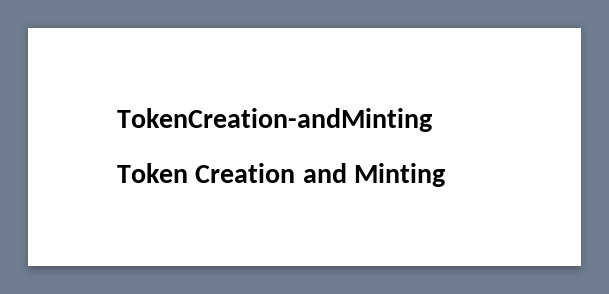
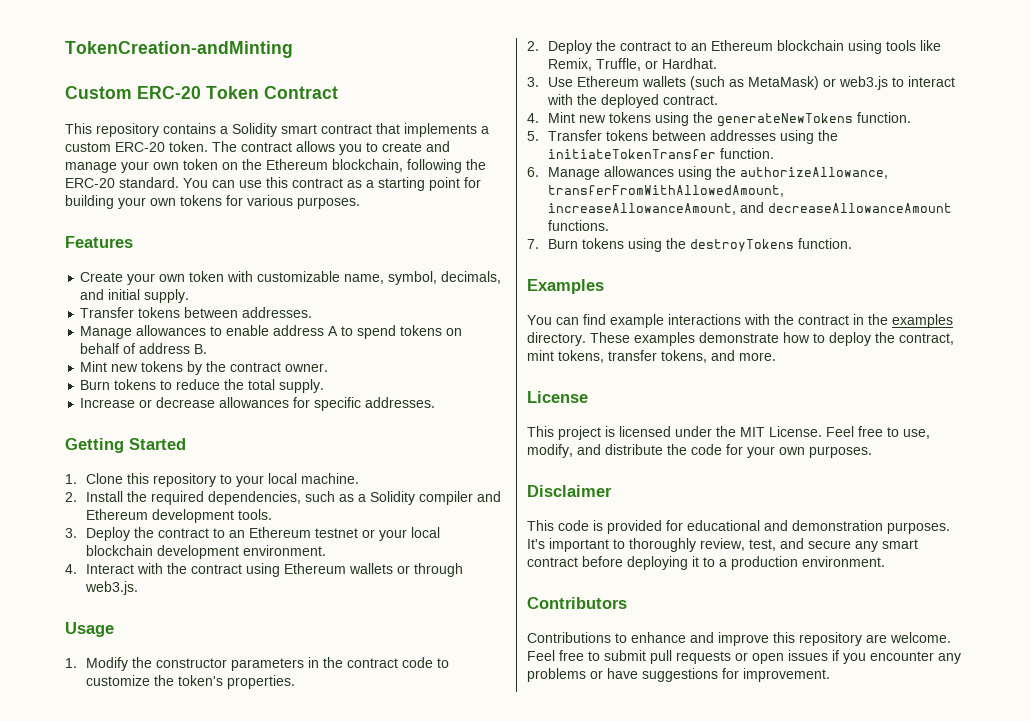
[117,163,446,187] Token Creation and Minting -> [65,86,338,99] [65,123,489,137] [65,141,450,155] [65,159,486,173] [65,177,481,191] [65,195,360,209] [65,236,133,248] [80,271,502,285] [80,289,190,303] [80,307,313,318] [80,325,463,339] [80,343,208,354] [80,361,329,375] [80,379,325,393] [80,397,436,411] [65,438,186,453] [65,473,359,487] [65,491,501,505] [85,509,272,523] [65,527,440,541] [85,545,326,559] [65,563,463,577] [84,581,138,595] [65,622,114,637] [65,657,449,671] [85,675,295,689] [527,40,941,54] [547,58,717,71] [527,76,955,90] [546,94,718,108] [527,112,911,127] [527,130,838,144] [547,148,774,159] [527,166,888,180] [547,185,784,197] [547,202,952,215] [547,220,609,231] [527,238,852,252] [527,279,604,294] [527,314,953,328] [527,332,954,346] [527,350,776,363] [527,391,588,403] [527,426,930,440] [527,444,872,458] [527,485,612,497] [527,520,950,534] [527,538,918,552] [527,556,885,570] [527,597,627,609] [527,632,951,646] [527,650,961,664] [527,668,830,682] Custom ERC-20 Token Contract // This repository contains a Solidity smart contract that implements a custom ERC-20 token. The contract allows you to create and manage your own token on the Ethereum blockchain, following the ERC-20 standard. You can use this contract as a starting point for building your own tokens for various purposes. // Features // Create your own token with customizable name, symbol, decimals, and initial supply. // Transfer tokens between addresses. // Manage allowances to enable address A to spend tokens on behalf of address B. // Mint new tokens by the contract owner. // Burn tokens to reduce the total supply. // Increase or decrease allowances for specific addresses. // Getting Started // 1. Clone this repository to your local machine. // 2. Install the required dependencies, such as a Solidity compiler and Ethereum development tools. // 3. Deploy the contract to an Ethereum testnet or your local blockchain development environment. // 4. Interact with the contract using Ethereum wallets or through web3.js. // Usage // 1. Modify the constructor parameters in the contract code to customize the token's properties. // 2. Deploy the contract to an Ethereum blockchain using tools like Remix, Truffle, or Hardhat. // 3. Use Ethereum wallets (such as MetaMask) or web3.js to interact with the deployed contract. // 4. Mint new tokens using the generateNewTokens function. // 5. Transfer tokens between addresses using the initiateTokenTransfer function. // 6. Manage allowances using the authorizeAllowance, transferFromWithAllowedAmount, increaseAllowanceAmount, and decreaseAllowanceAmount functions. // 7. Burn tokens using the destroyTokens function. // Examples // You can find example interactions with the contract in the examples directory. These examples demonstrate how to deploy the contract, mint tokens, transfer tokens, and more. // License // This project is licensed under the MIT License. Feel free to use, modify, and distribute the code for your own purposes. // Disclaimer // This code is provided for educational and demonstration purposes. It's important to thoroughly review, test, and secure any smart contract before deploying it to a production environment. // Contributors // Contributions to enhance and improve this repository are welcome. Feel free to submit pull requests or open issues if you encounter any problems or have suggestions for improvement.

